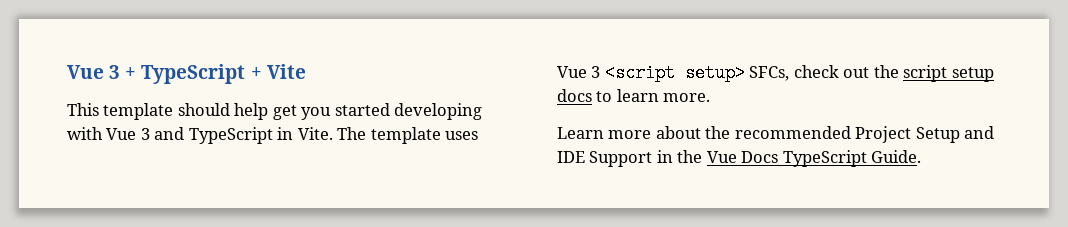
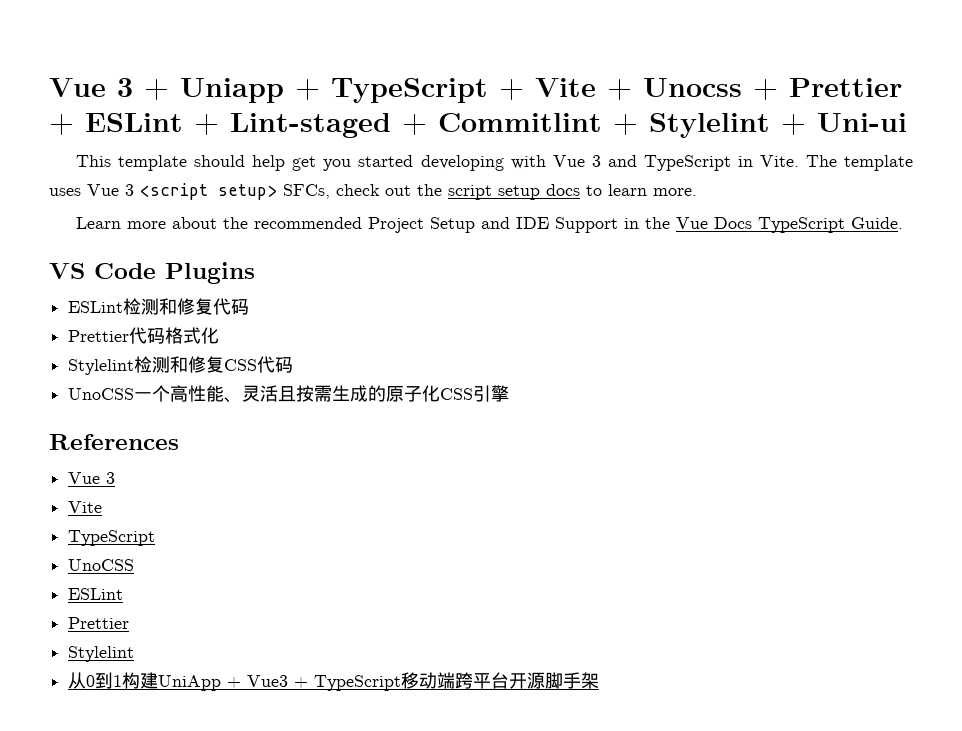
(137, 73) none -> [180,78,320,103] Uniapp +
(306, 71) none -> [607,78,902,100] [49,113,907,138] + Unocss + Prettier + ESLint + Lint-staged + Commitlint + Stylelint + Uni-ui
(922, 156) none -> [49,262,255,284] [68,298,250,315] [68,327,220,344] [68,356,294,375] [68,385,510,403] [49,434,179,450] [68,472,116,484] [68,501,103,513] [68,530,156,546] [68,559,135,571] [68,588,124,600] [68,617,130,629] [68,646,135,662] [68,672,600,691] // VS Code Plugins // ESLint检测和修复代码 // Prettier代码格式化 // Stylelint检测和修复CSS代码 // UnoCSS一个高性能、灵活且按需生成的原子化CSS引擎 // References // Vue 3 // Vite // TypeScript // UnoCSS // ESLint // Prettier // Stylelint // 从0到1构建UniApp + Vue3 + TypeScript移动端跨平台开源脚手架

